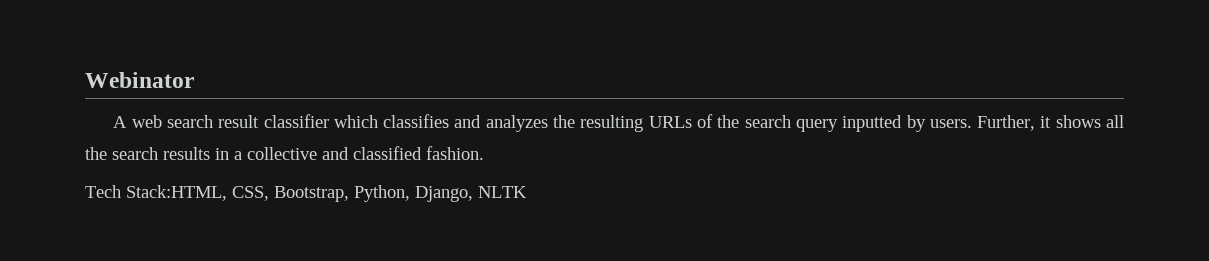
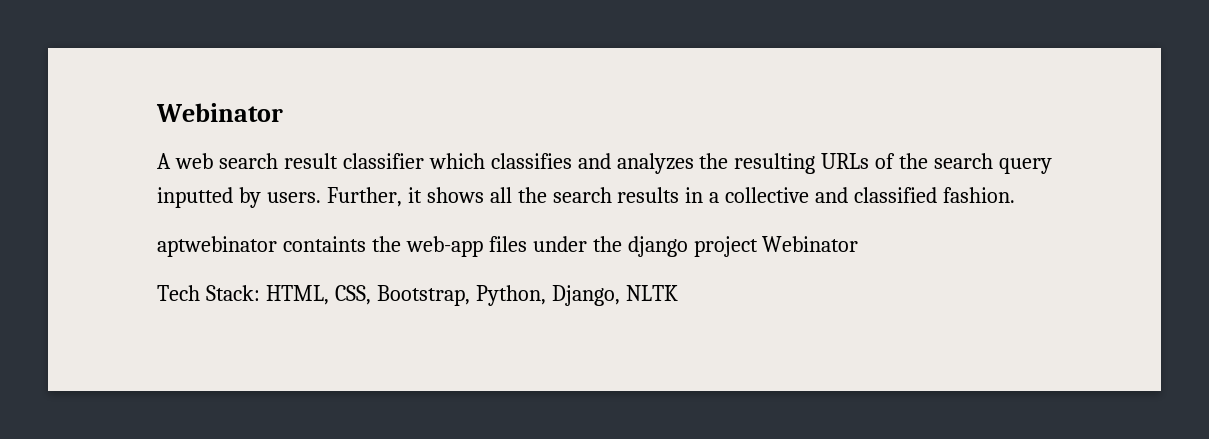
(484, 153) none -> [157,236,859,257] // aptwebinator containts the web-app files under the django project Webinator
[126,185,227,201] Stack:HTML, -> [205,285,329,305] Stack: HTML,

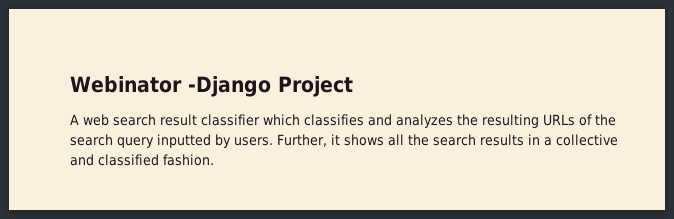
[156,103,283,122] Webinator -> [70,76,353,97] Webinator -Django Project
[157,236,859,257] [157,285,678,306] // aptwebinator containts the web-app files under the django project Webinator // Tech Stack: HTML, CSS, Bootstrap, Python, Django, NLTK -> (214, 160) none

